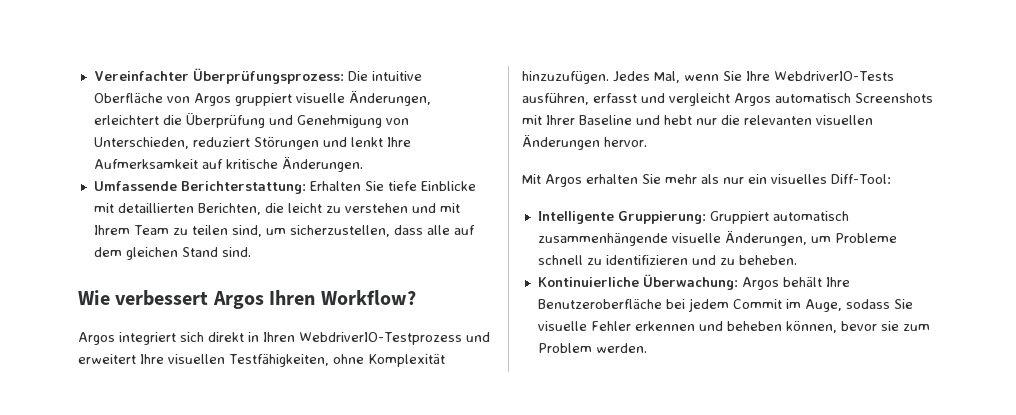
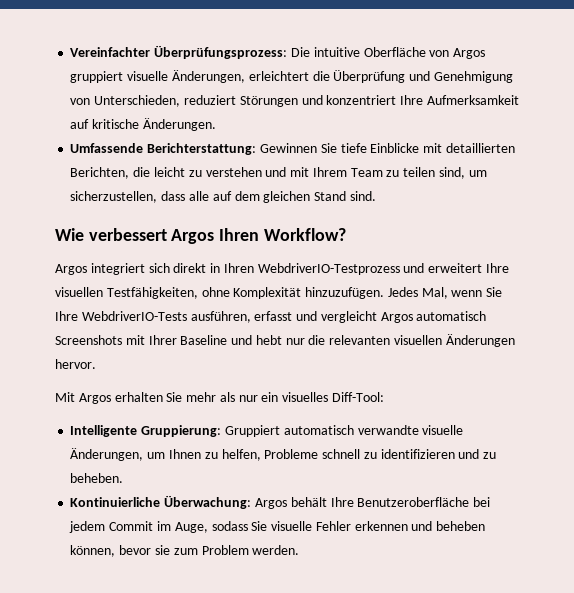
[350,137,383,147] lenkt -> [326,95,397,105] konzentriert
[309,181,361,191] Erhalten -> [259,143,317,153] Gewinnen
[537,233,668,246] zusammenhängende -> [357,425,419,435] verwandte
(831, 239) none -> [168,449,261,461] Ihnen zu helfen,

